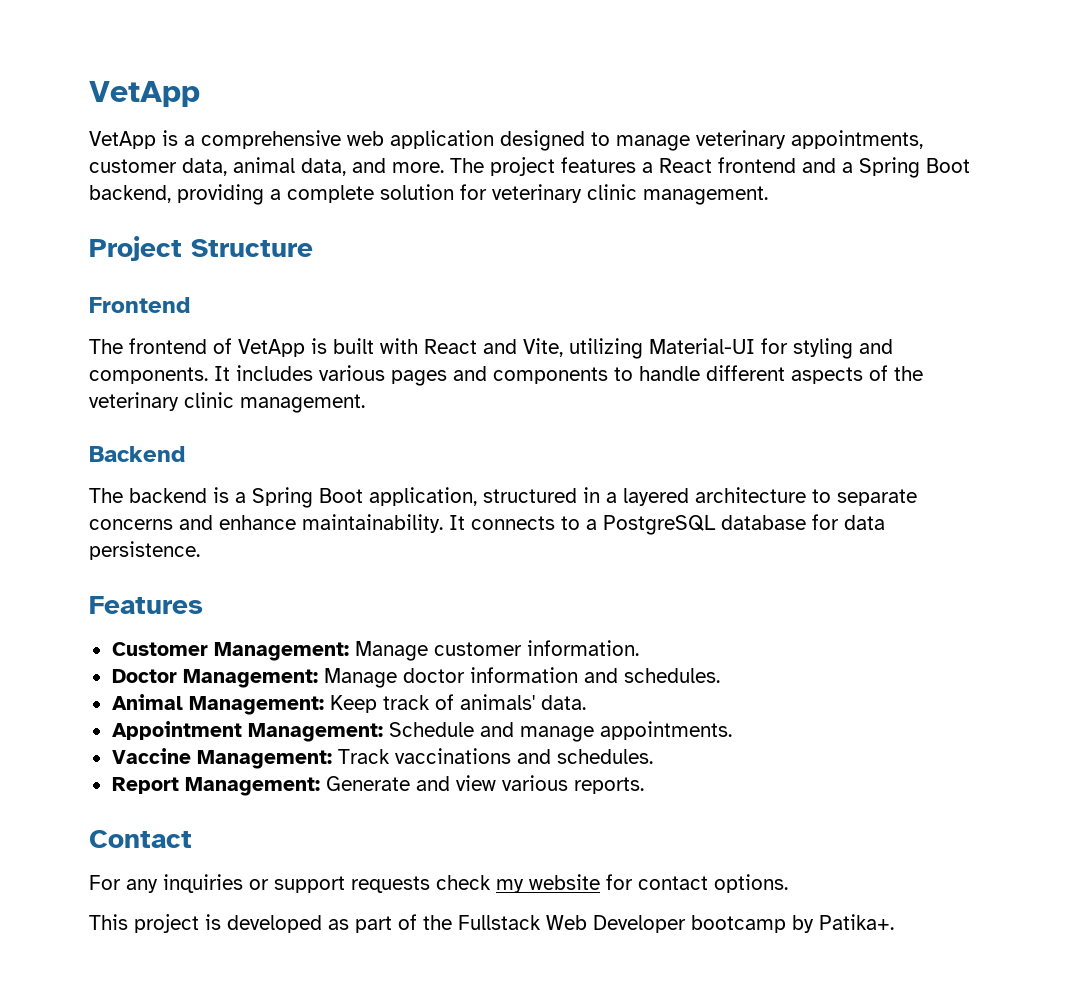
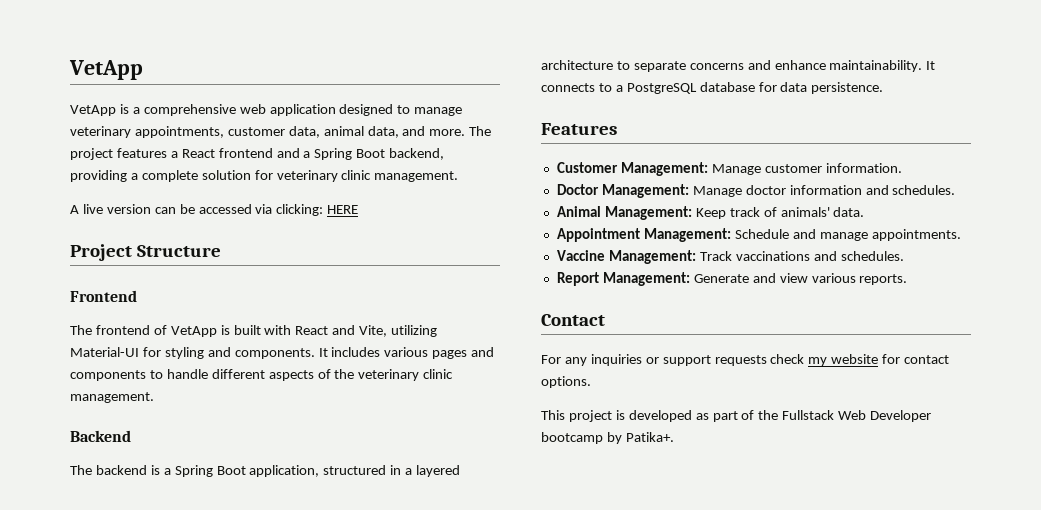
(768, 195) none -> [70,204,359,216] // A live version can be accessed via clicking: HERE

